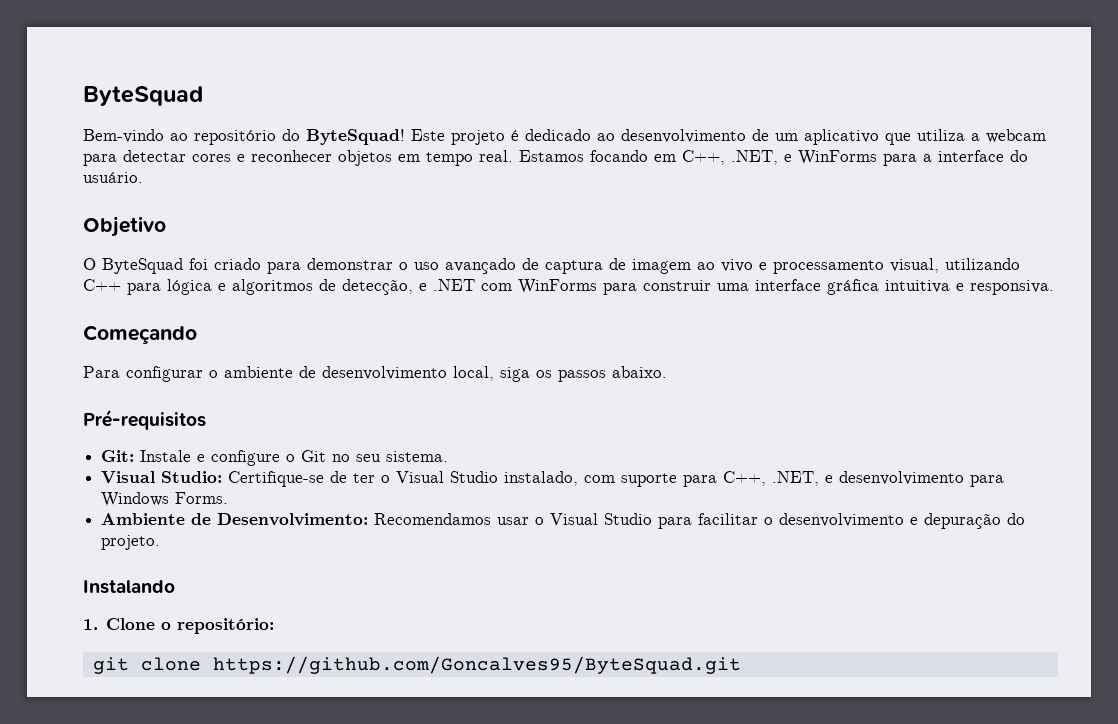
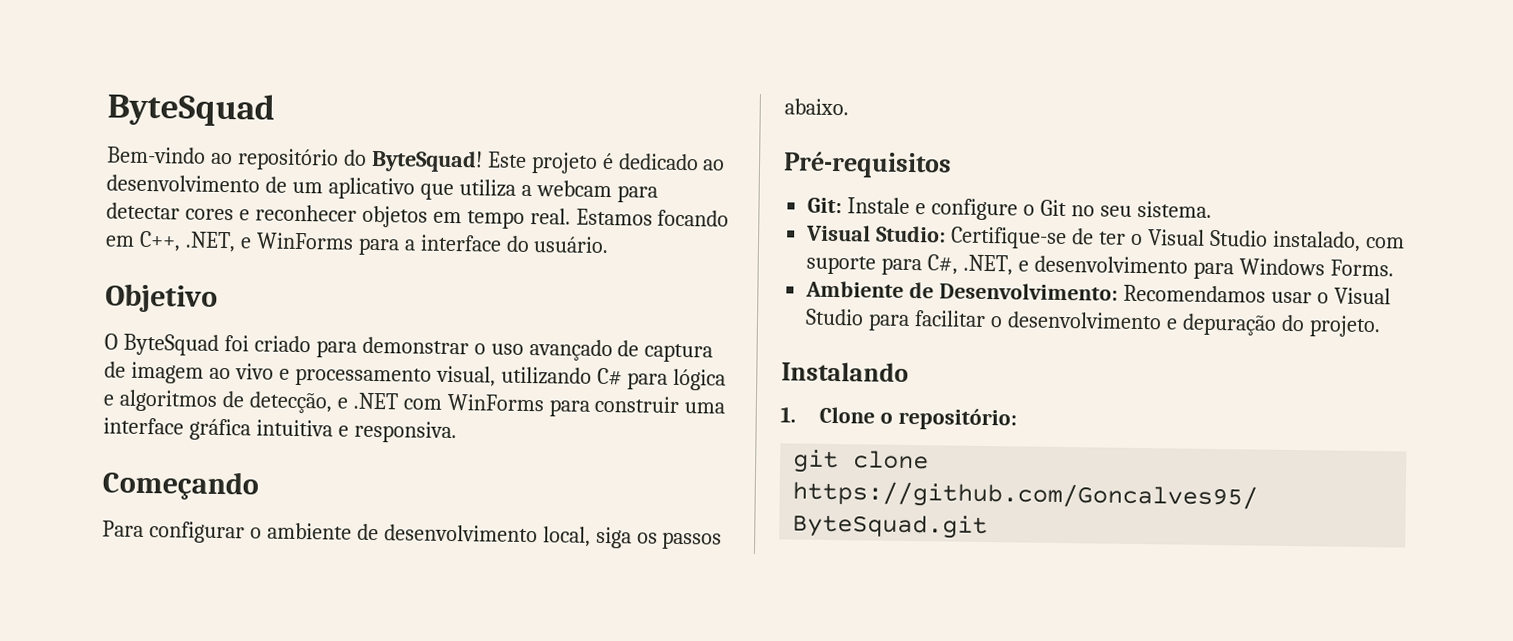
[83,279,121,291] C++ -> [596,367,623,386] C#
[723,471,767,486] C++, -> [927,254,959,275] C#,

